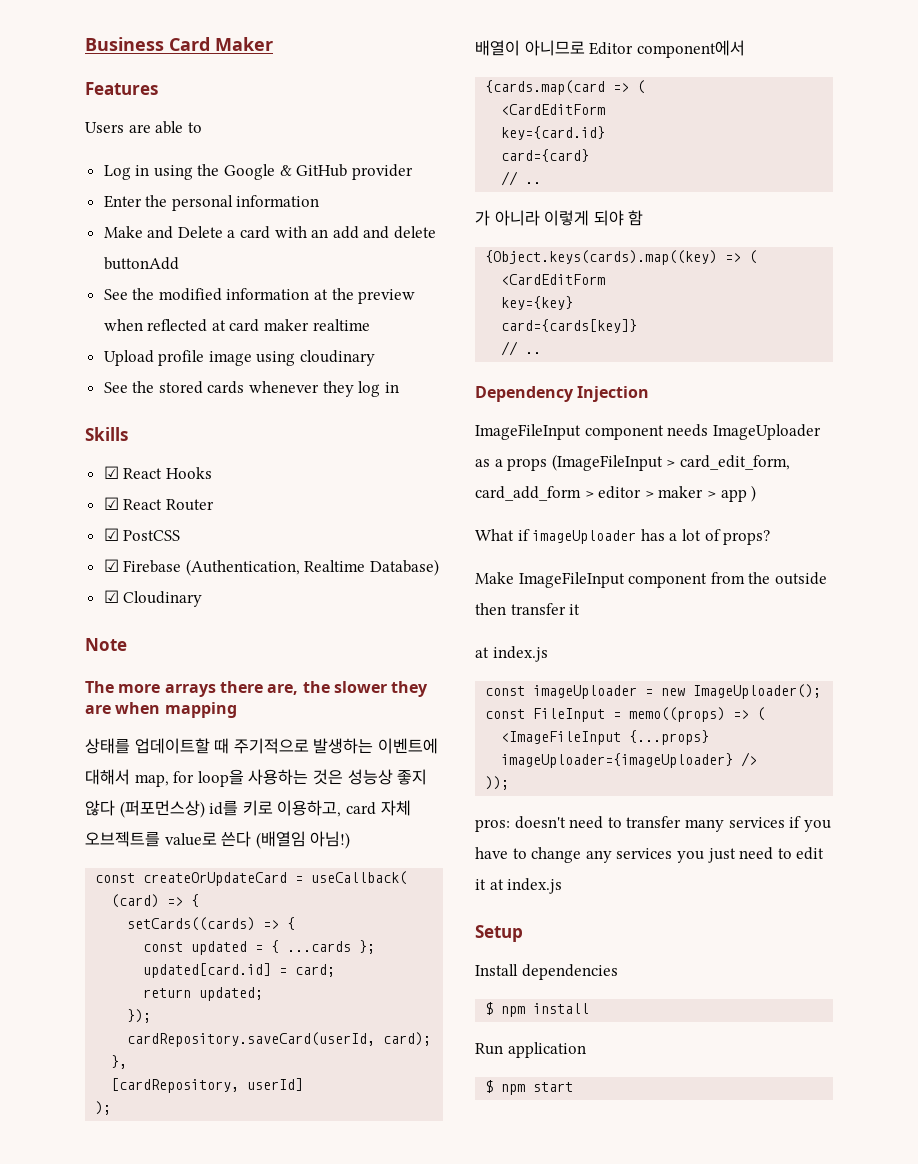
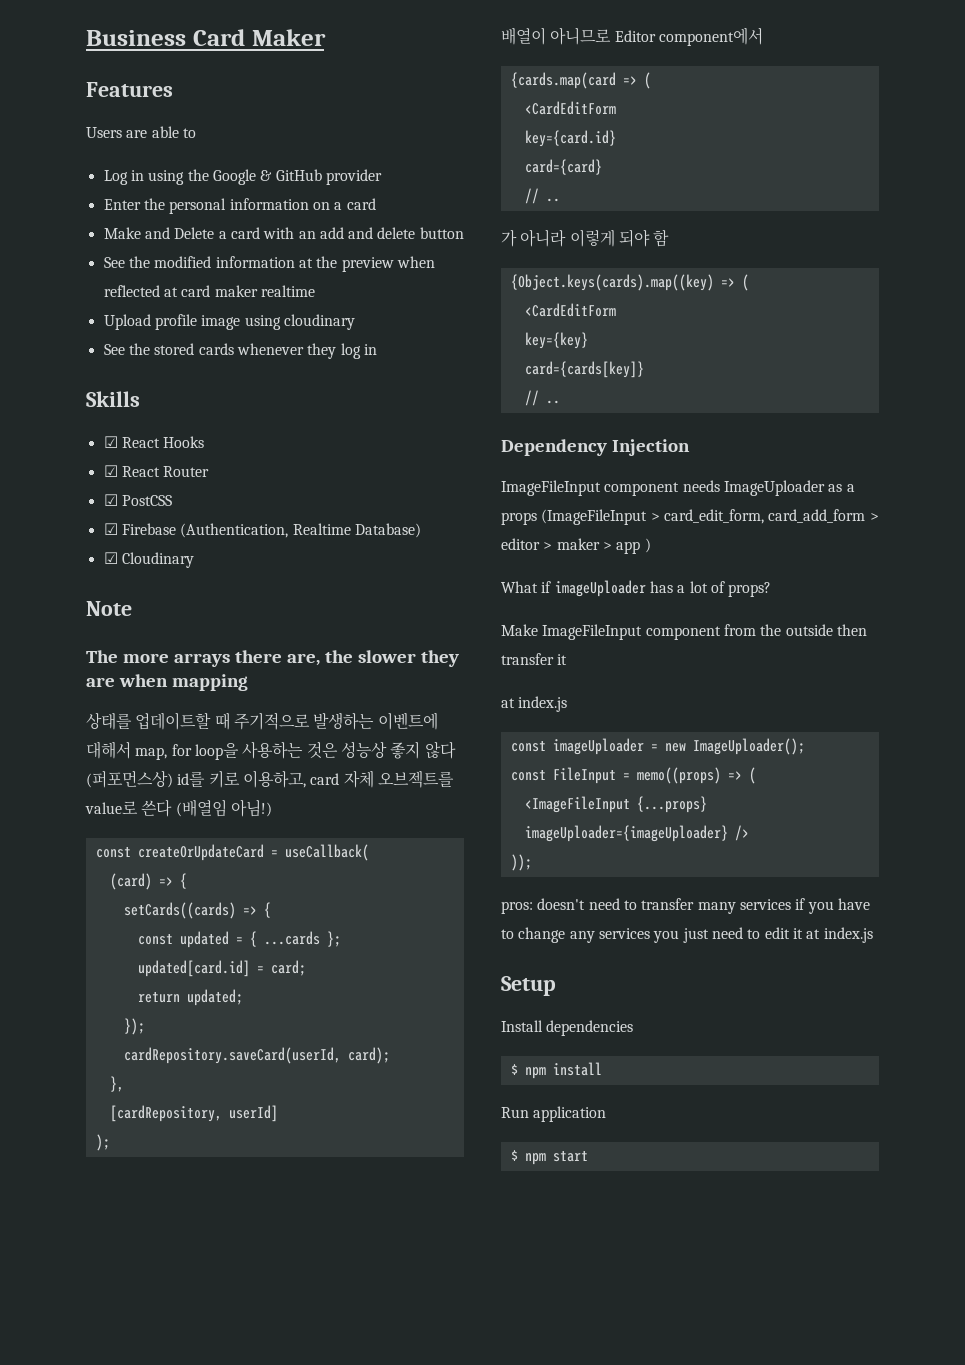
(320, 201) none -> [312,198,376,210] on a card
[103,257,179,270] buttonAdd -> [419,227,464,239] button

